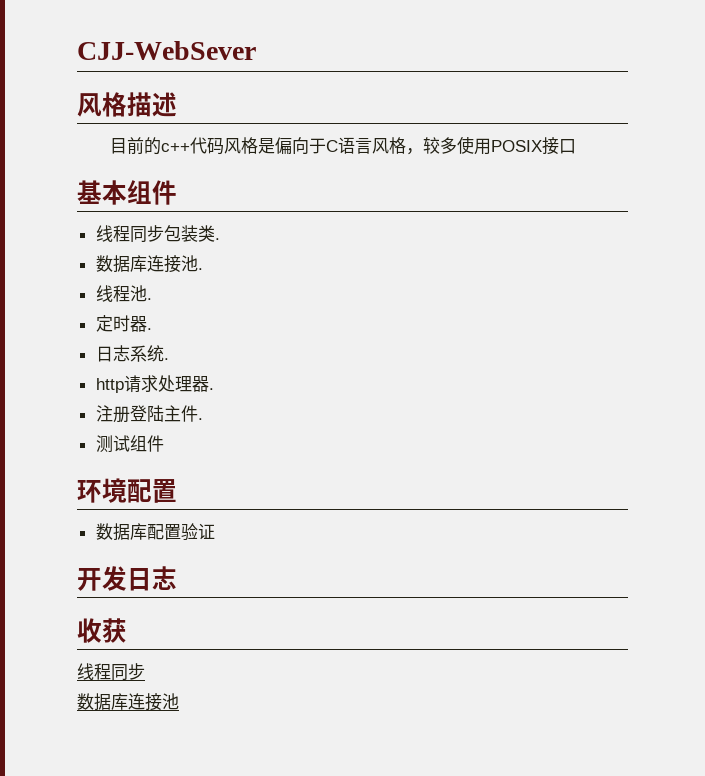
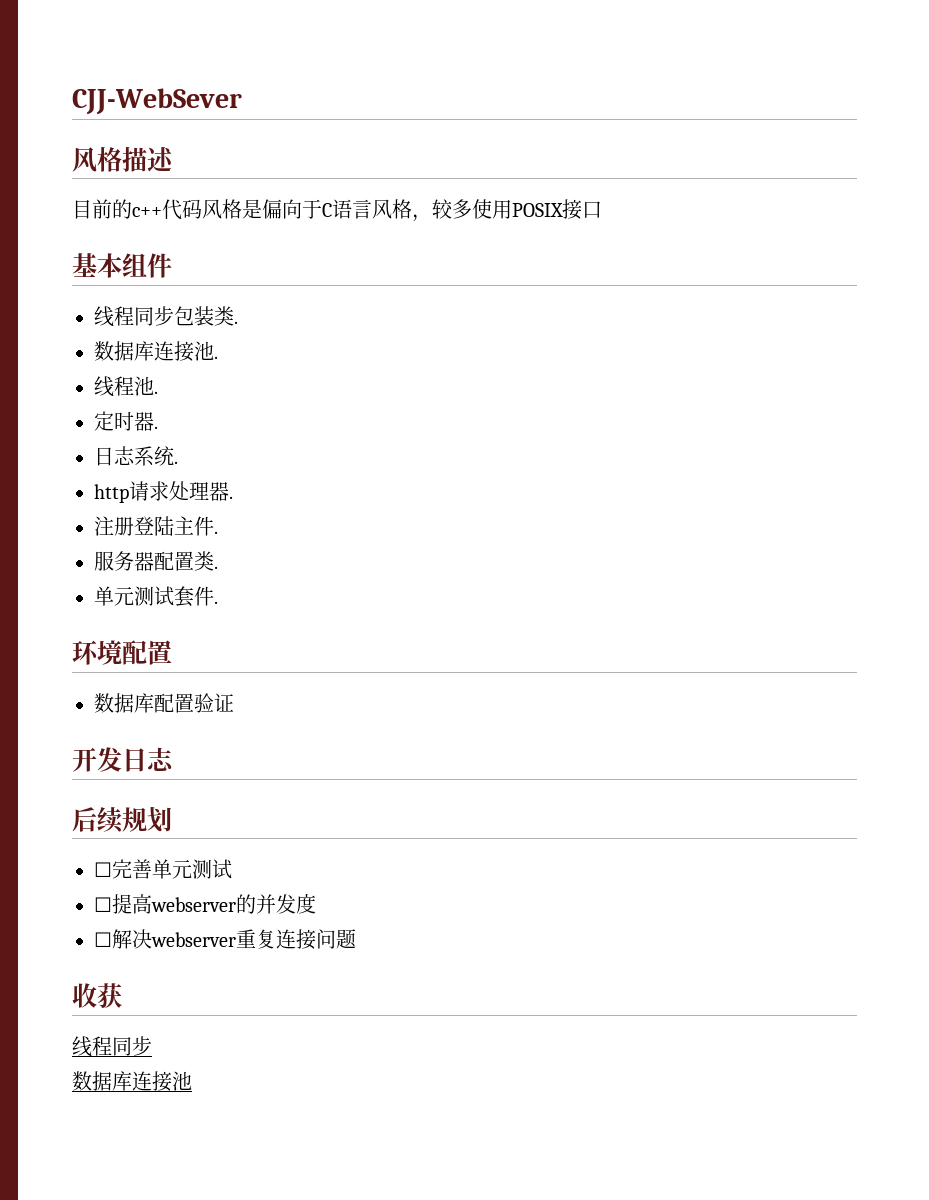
[95,435,164,453] 测试组件 -> [94,551,218,571] [94,586,218,607] 服务器配置类. // 单元测试套件.
(177, 578) none -> [72,806,172,833] [94,859,232,879] [94,893,316,914] [94,929,356,950] // 后续规划 // ☐完善单元测试 // ☐提高webserver的并发度 // ☐解决webserver重复连接问题

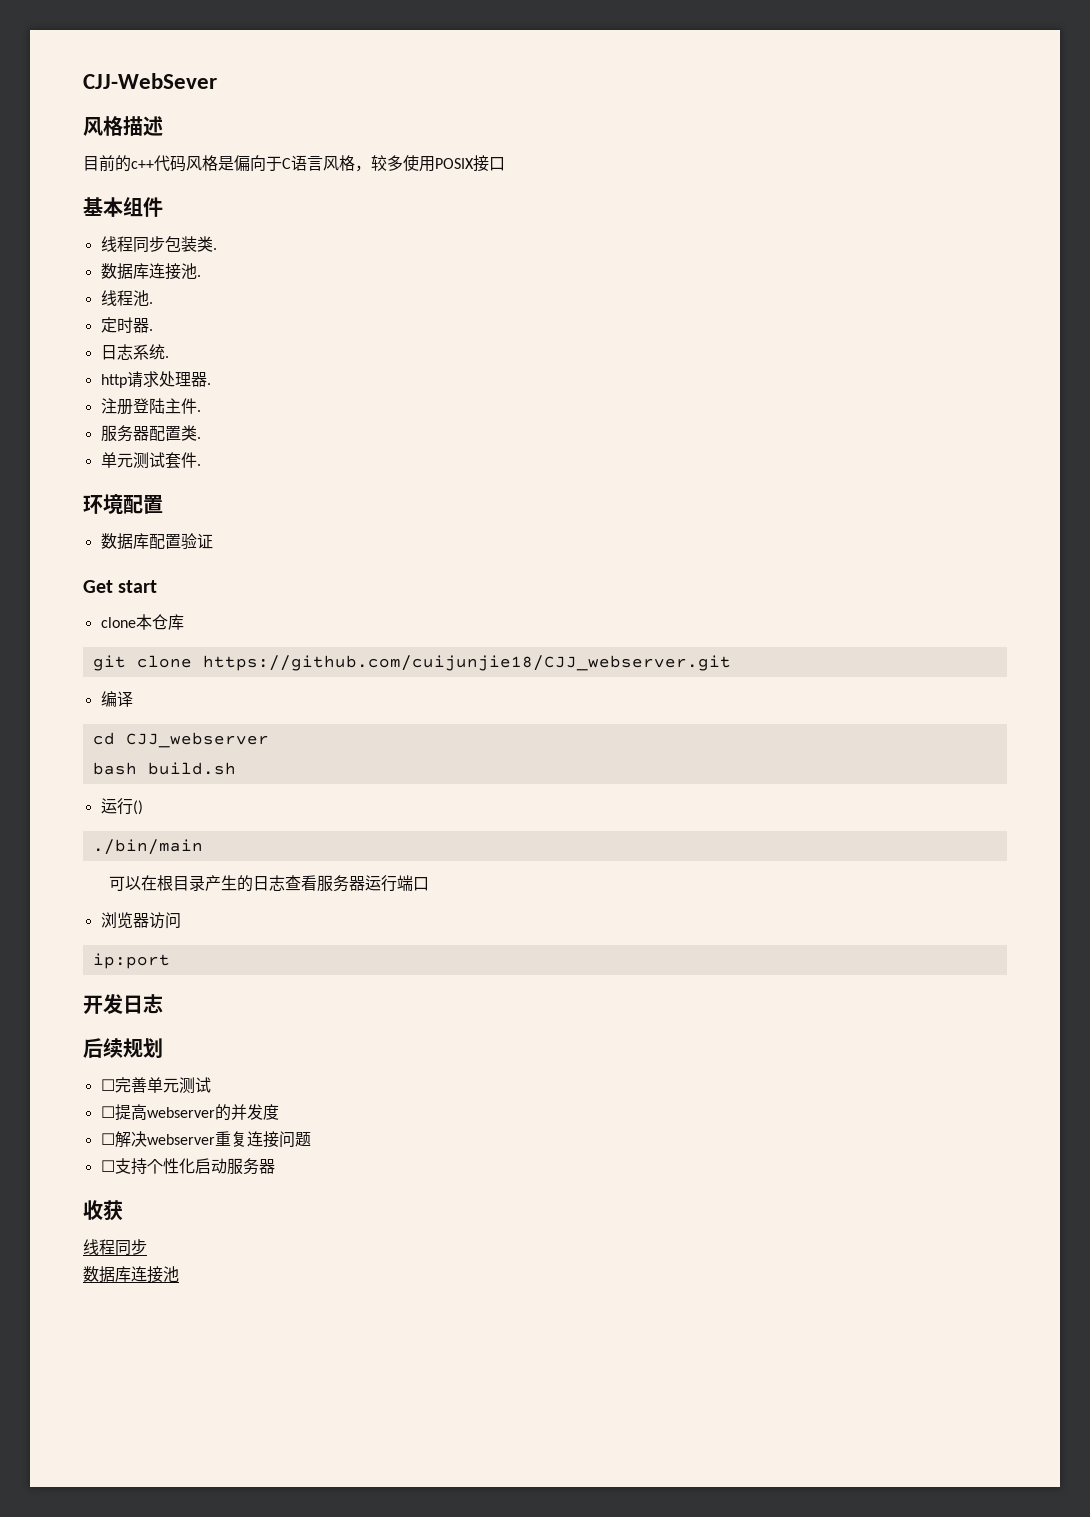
(234, 702) none -> [83,580,158,593] [100,614,184,630] [92,655,731,671] [100,691,133,707] [92,732,269,748] [92,762,236,775] [100,798,143,815] [92,839,203,855] [108,875,429,892] [100,912,181,929] [92,953,170,969] // Get start // clone本仓库 // git clone https://github.com/cuijunjie18/CJJ_webserver.git // 编译 // cd CJJ_webserver // bash build.sh // 运行() // ./bin/main // 可以在根目录产生的日志查看服务器运行端口 // 浏览器访问 // ip:port
(356, 939) none -> [100,1158,275,1175] // ☐支持个性化启动服务器

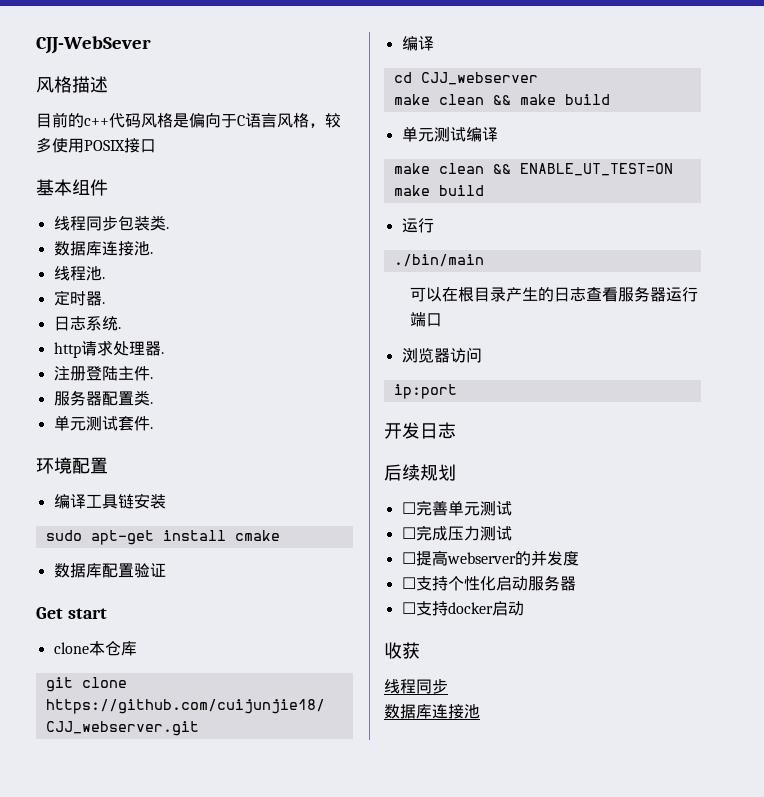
(163, 504) none -> [53,493,166,509] [45,530,280,545] // 编译工具链安装 // sudo apt-get install cmake
[92,762,236,775] [100,798,143,815] bash build.sh // 运行() -> [393,94,610,105] [401,126,498,142] [393,163,673,176] [393,185,484,196] [401,218,434,233] make clean && make build // 单元测试编译 // make clean && ENABLE_UT_TEST=ON make build // 运行
(211, 1085) none -> [401,525,512,541] // ☐完成压力测试
[100,1131,311,1148] // ☐解决webserver重复连接问题 -> (579, 558) none
(275, 1166) none -> [401,601,524,616] // ☐支持docker启动

